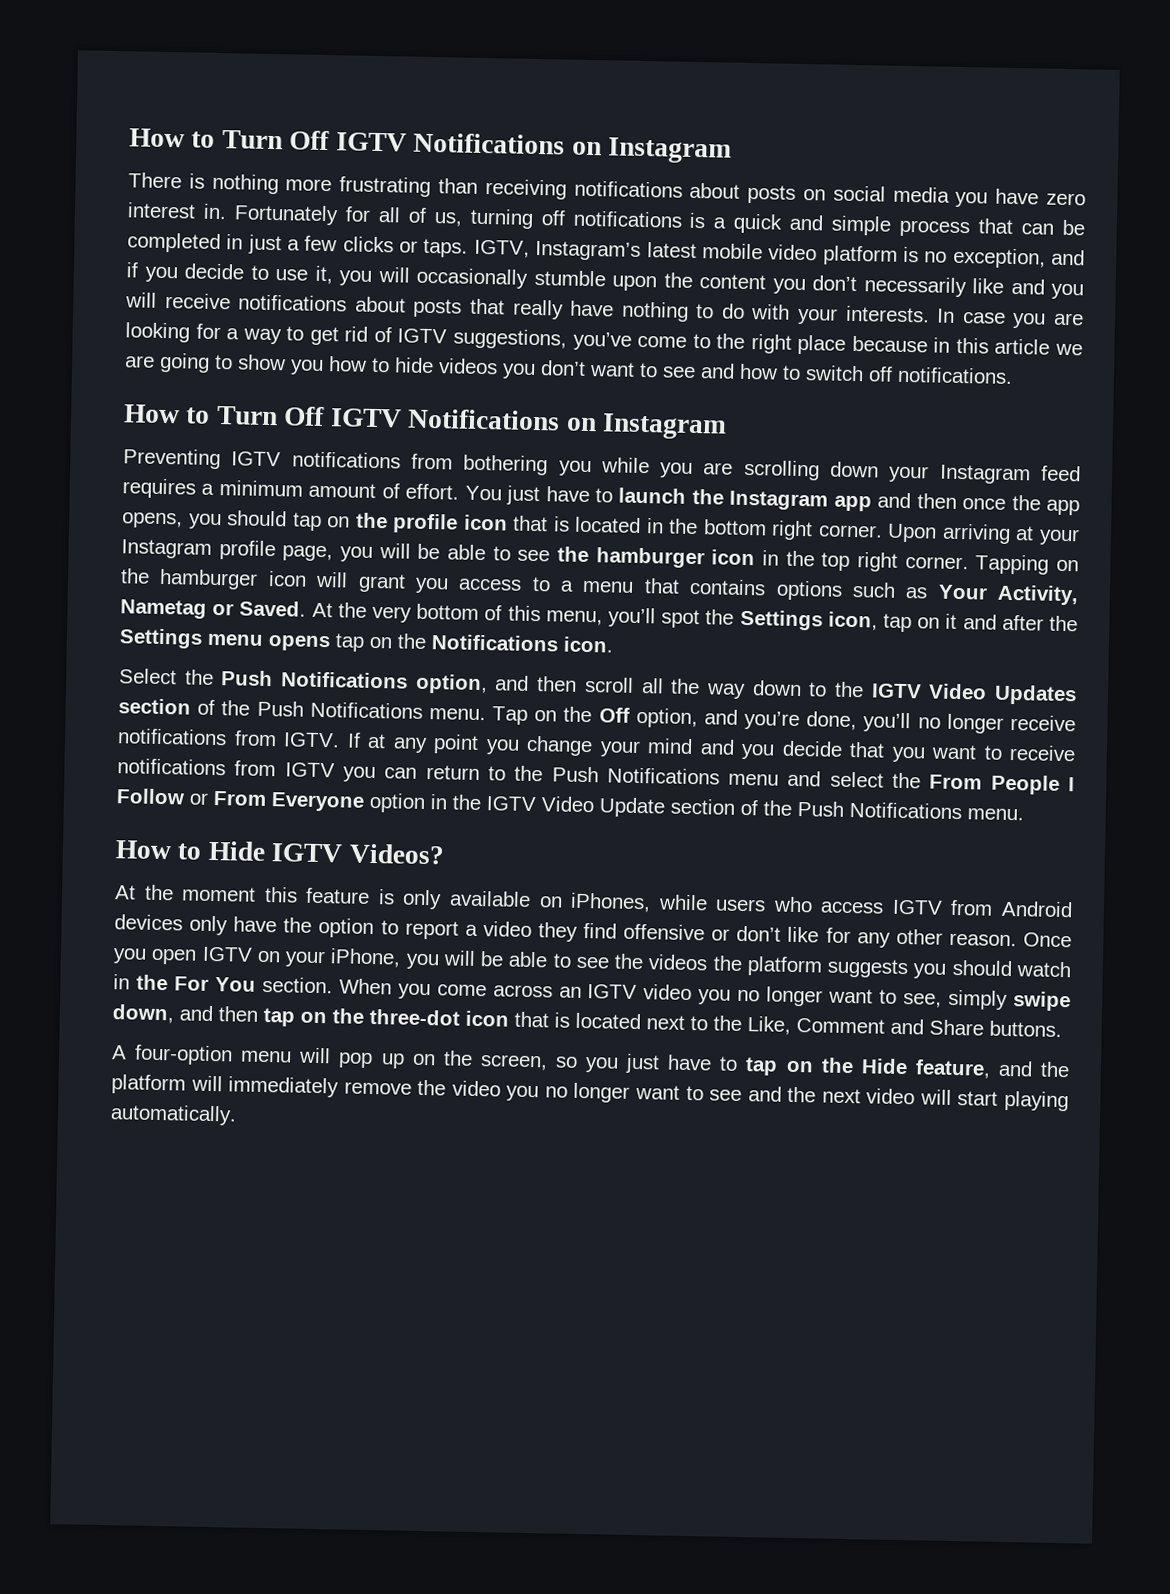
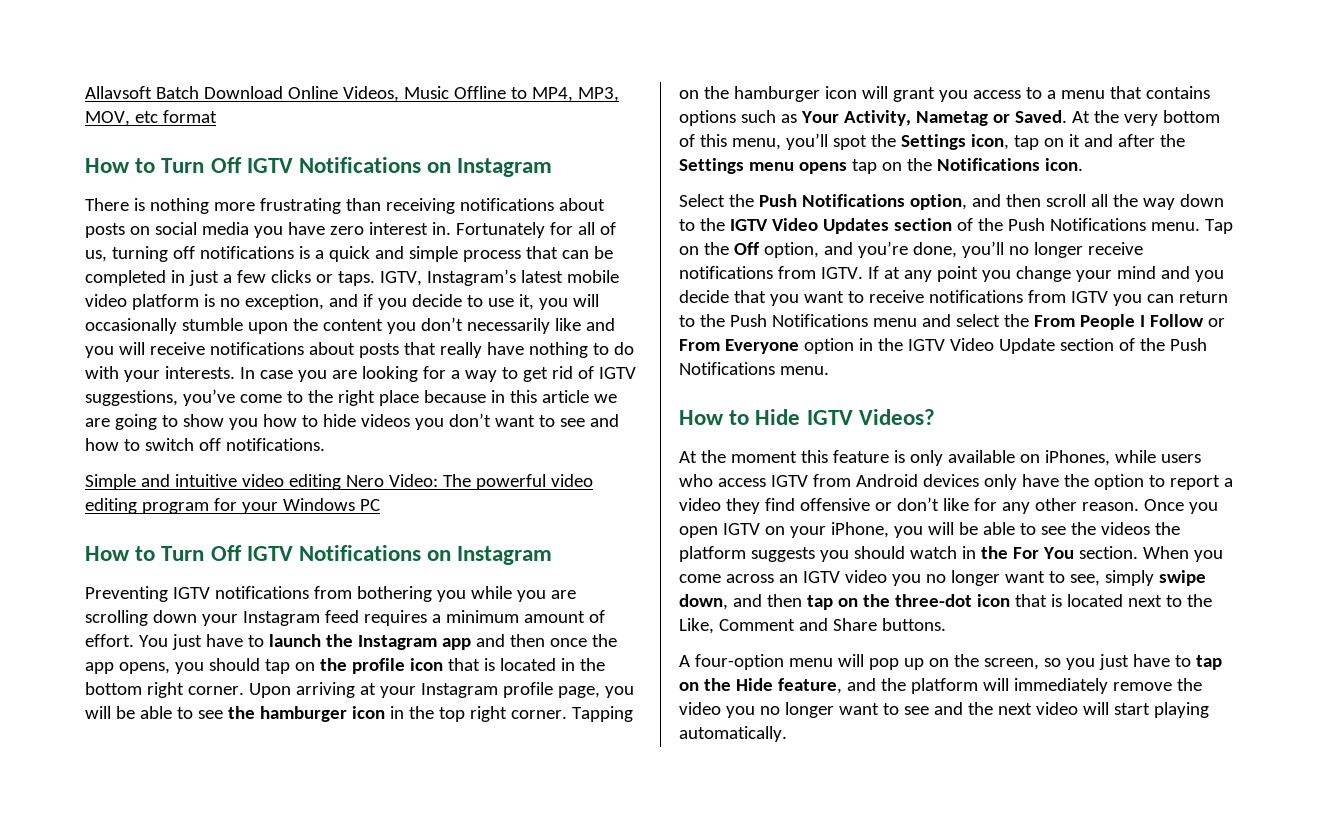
(129, 138) none -> [85,86,619,102] [85,110,217,126] Allavsoft Batch Download Online Videos, Music Offline to MP4, MP3, MOV, etc format //
(1013, 375) none -> [85,474,593,490] [85,498,380,514] // Simple and intuitive video editing Nero Video: The powerful video editing program for your Windows PC

